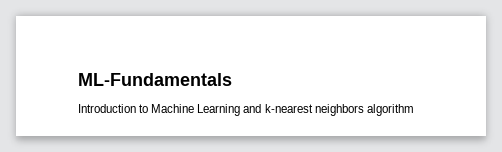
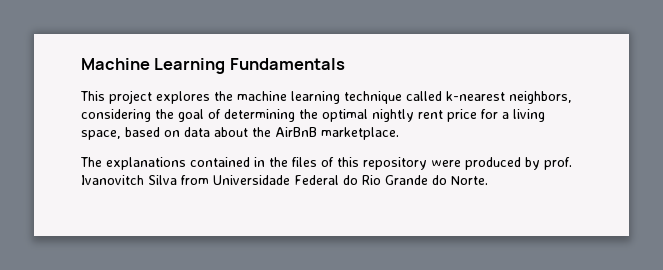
[78,73,232,86] [78,104,414,116] ML-Fundamentals // Introduction to Machine Learning and k-nearest neighbors algorithm -> [81,58,345,74] [80,90,572,104] [81,109,545,122] [81,127,399,140] [80,157,572,170] [81,175,488,185] Machine Learning Fundamentals // This project explores the machine learning technique called k-nearest neighbors, considering the goal of determining the optimal nightly rent price for a living space, based on data about the AirBnB marketplace. // The explanations contained in the files of this repository were produced by prof. Ivanovitch Silva from Universidade Federal do Rio Grande do Norte.

